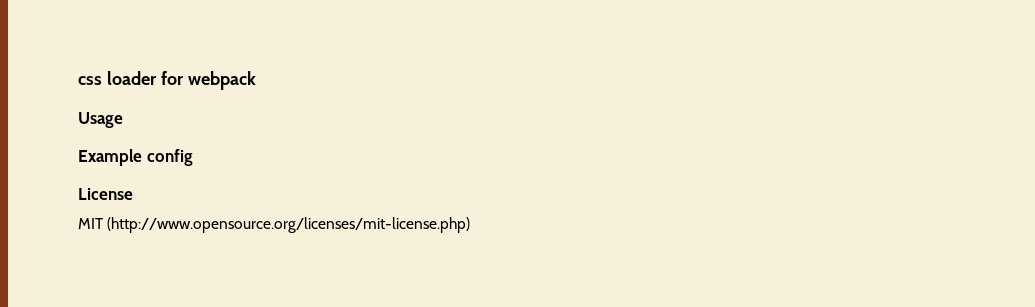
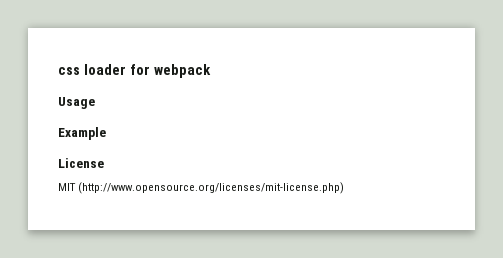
[146,149,193,166] config -> (106, 133) none

